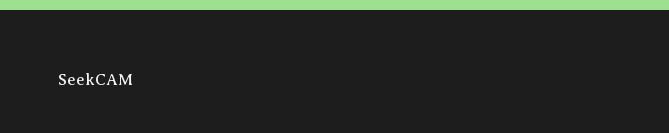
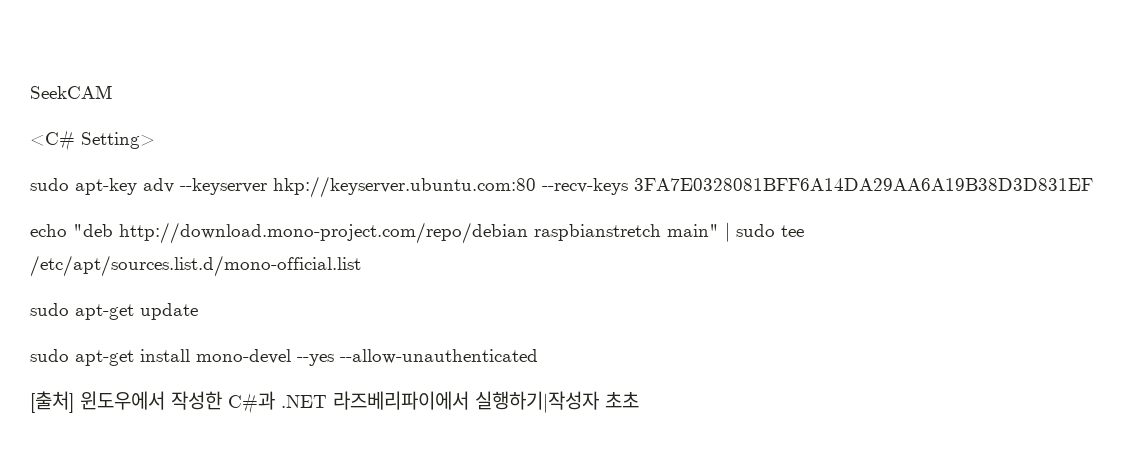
(133, 79) none -> [30,130,155,151] [30,176,1093,198] [30,222,804,244] [30,255,361,277] [30,303,198,320] [30,349,538,366] [30,391,639,414] // <C# Setting> // sudo apt-key adv --keyserver hkp://keyserver.ubuntu.com:80 --recv-keys 3FA7E0328081BFF6A14DA29AA6A19B38D3D831EF // echo "deb http://download.mono-project.com/repo/debian raspbianstretch main" | sudo tee /etc/apt/sources.list.d/mono-official.list // sudo apt-get update // sudo apt-get install mono-devel --yes --allow-unauthenticated // [출처] 윈도우에서 작성한 C#과 .NET 라즈베리파이에서 실행하기|작성자 초초

